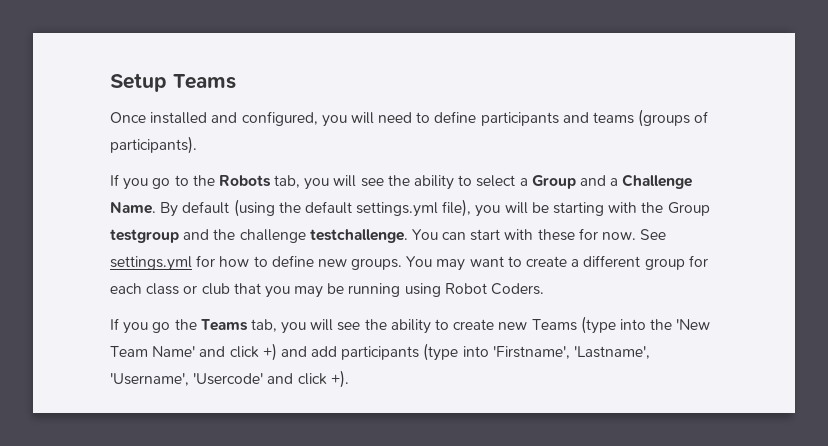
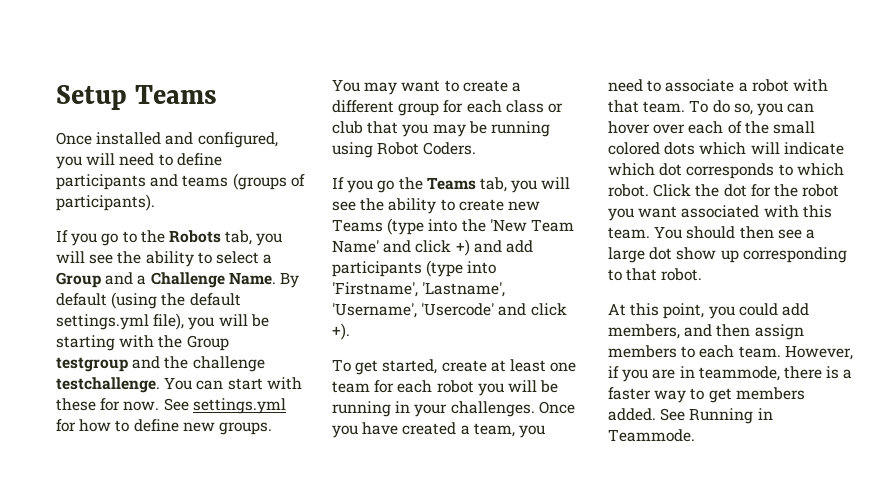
(349, 379) none -> [332,359,577,375] [332,380,559,396] [332,401,575,417] [332,422,545,438] [608,79,828,92] [608,100,815,116] [608,121,815,134] [608,142,844,155] [608,163,844,179] [608,184,840,197] [608,205,832,221] [608,226,815,239] [608,247,847,263] [608,268,703,281] [608,303,809,319] [608,324,804,340] [608,345,853,360] [608,366,853,382] [608,387,805,403] [608,408,773,424] [608,429,695,442] // To get started, create at least one team for each robot you will be running in your challenges. Once you have created a team, you need to associate a robot with that team. To do so, you can hover over each of the small colored dots which will indicate which dot corresponds to which robot. Click the dot for the robot you want associated with this team. You should then see a large dot show up corresponding to that robot. // At this point, you could add members, and then assign members to each team. However, if you are in teammode, there is a faster way to get members added. See Running in Teammode.

